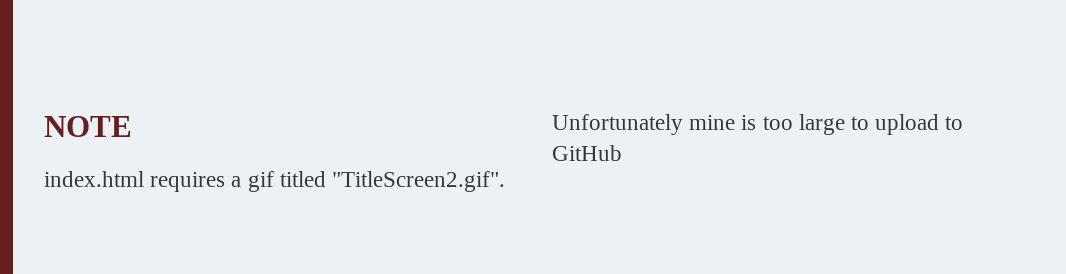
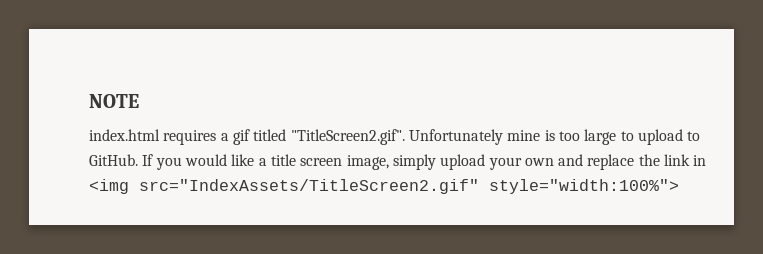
[552,145,622,161] GitHub -> [89,154,707,170] [89,179,679,194] GitHub. If you would like a title screen image, simply upload your own and replace the link in <img src="IndexAssets/TitleScreen2.gif" style="width:100%">

